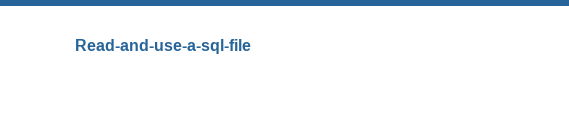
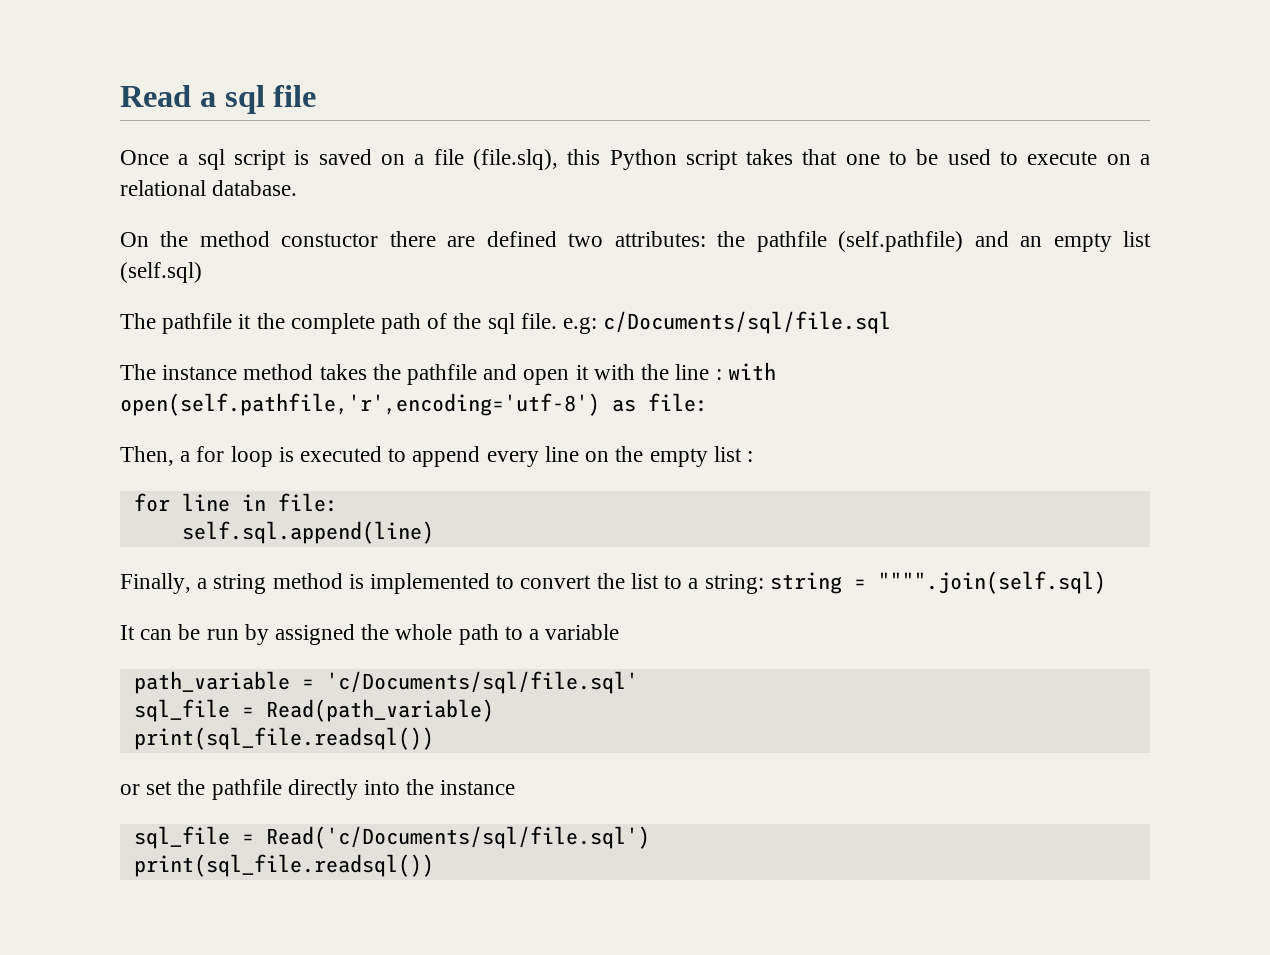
[75,39,251,54] Read-and-use-a-sql-file -> [120,85,317,114] [120,149,1151,170] [120,180,298,196] [120,231,1151,252] [120,262,202,283] [120,311,892,334] [120,362,776,385] [120,393,708,416] [120,446,753,467] [133,493,338,512] [181,521,434,544] [120,571,1106,594] [120,624,620,645] [133,671,638,694] [133,699,494,722] [133,727,434,750] [120,779,516,800] [133,826,650,849] [133,854,434,877] Read a sql file // Once a sql script is saved on a file (file.slq), this Python script takes that one to be used to execute on a relational database. // On the method constuctor there are defined two attributes: the pathfile (self.pathfile) and an empty list (self.sql) // The pathfile it the complete path of the sql file. e.g: c/Documents/sql/file.sql // The instance method takes the pathfile and open it with the line : with open(self.pathfile,'r',encoding='utf-8') as file: // Then, a for loop is executed to append every line on the empty list : // for line in file: // self.sql.append(line) // Finally, a string method is implemented to convert the list to a string: string = """".join(self.sql) // It can be run by assigned the whole path to a variable // path_variable = 'c/Documents/sql/file.sql' // sql_file = Read(path_variable) // print(sql_file.readsql()) // or set the pathfile directly into the instance // sql_file = Read('c/Documents/sql/file.sql') // print(sql_file.readsql())

